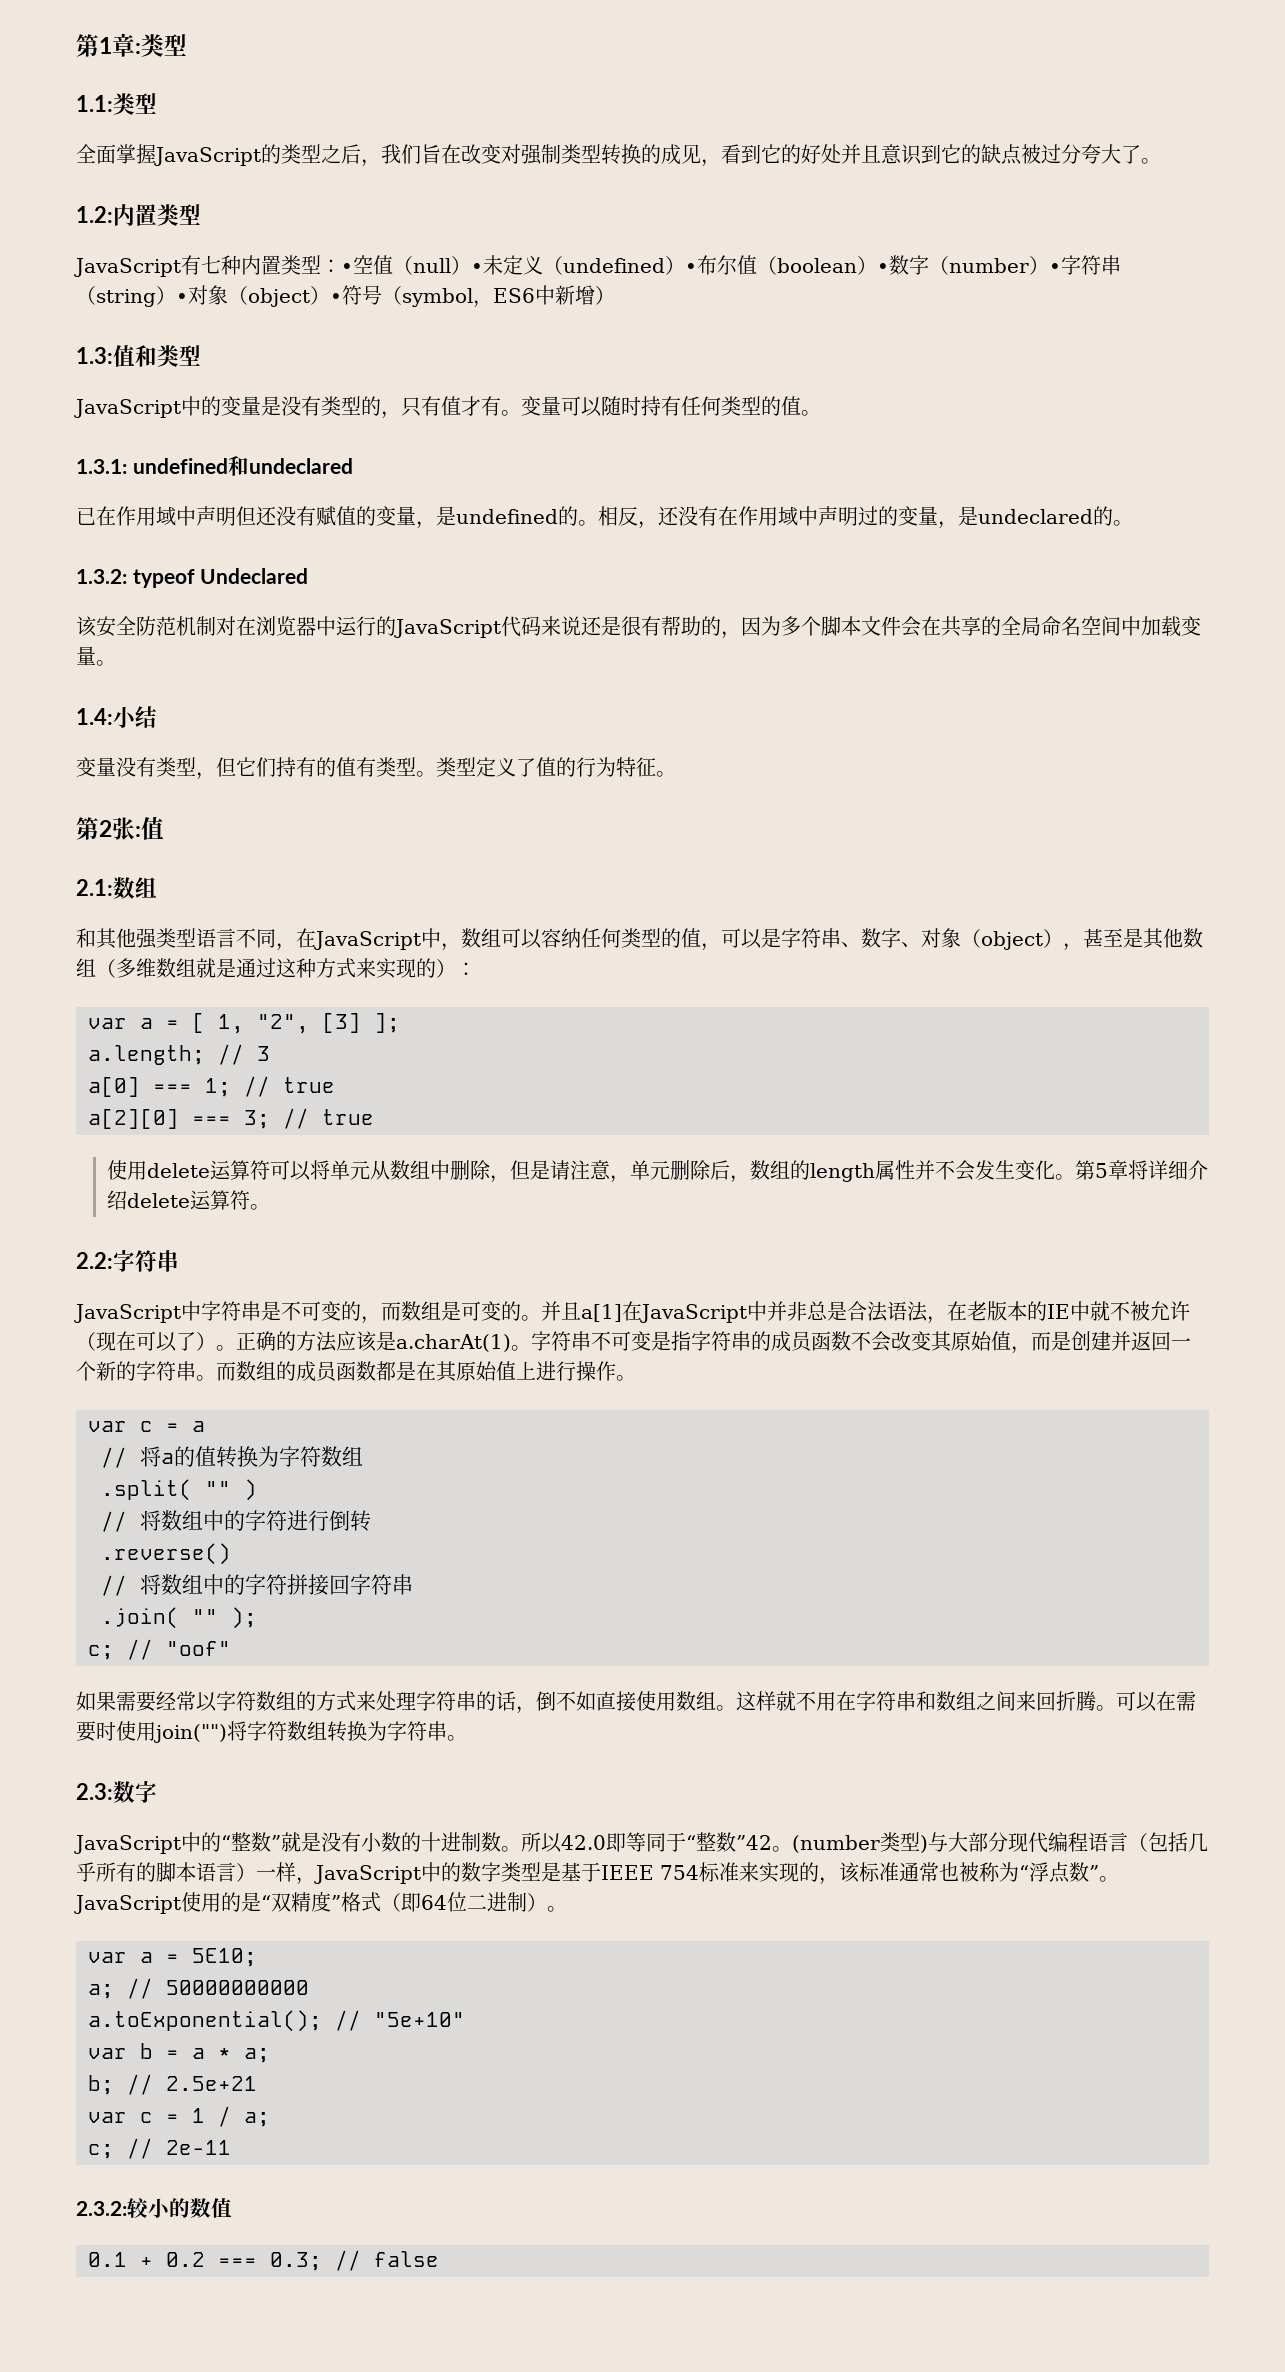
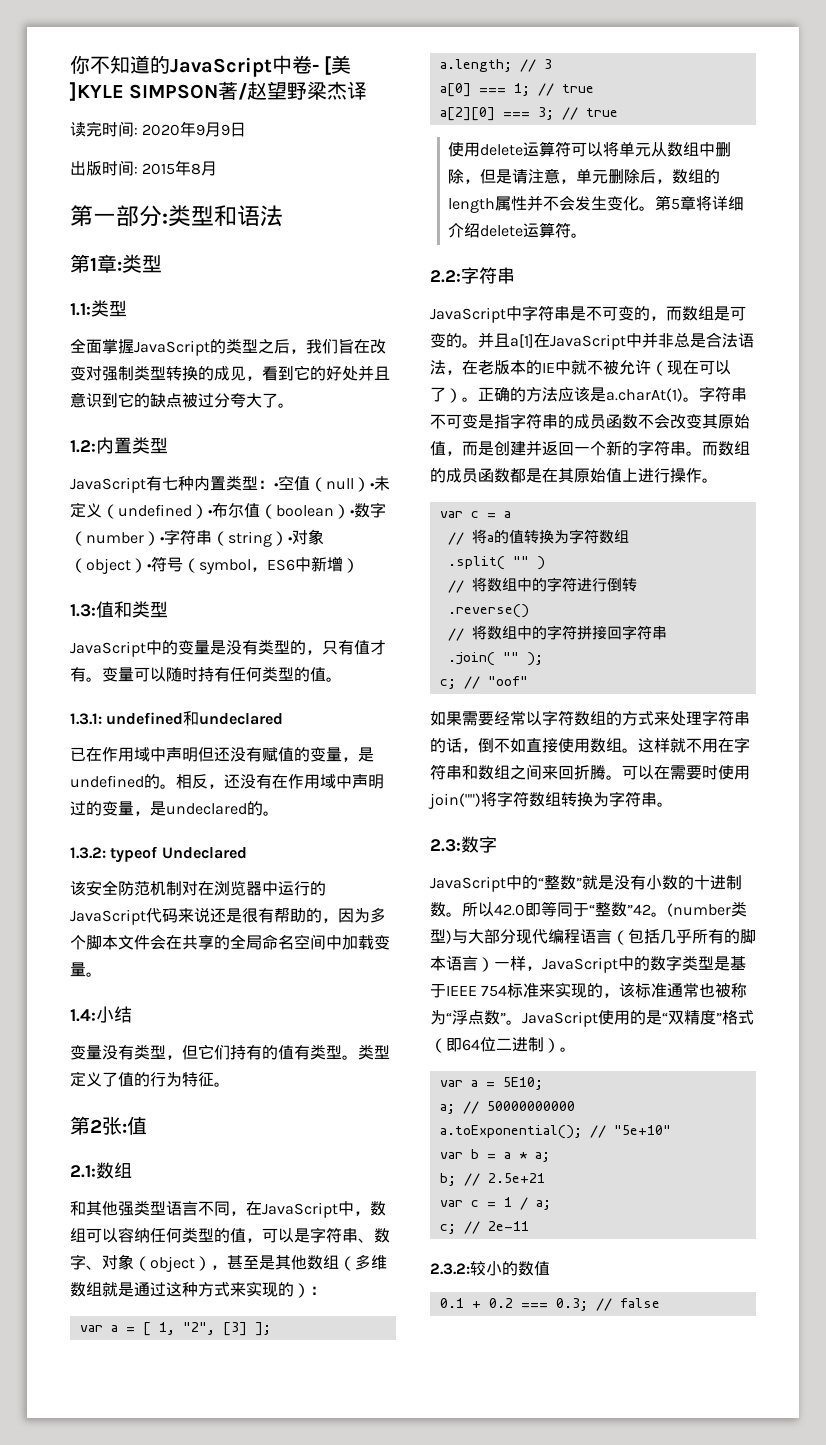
(76, 45) none -> [70,55,352,77] [69,81,368,101] [70,121,247,137] [70,160,218,176] [70,205,283,227] 你不知道的JavaScript中卷- [美]KYLE SIMPSON著/赵望野梁杰译 // 读完时间: 2020年9月9日 // 出版时间: 2015年8月 // 第一部分:类型和语法 //

